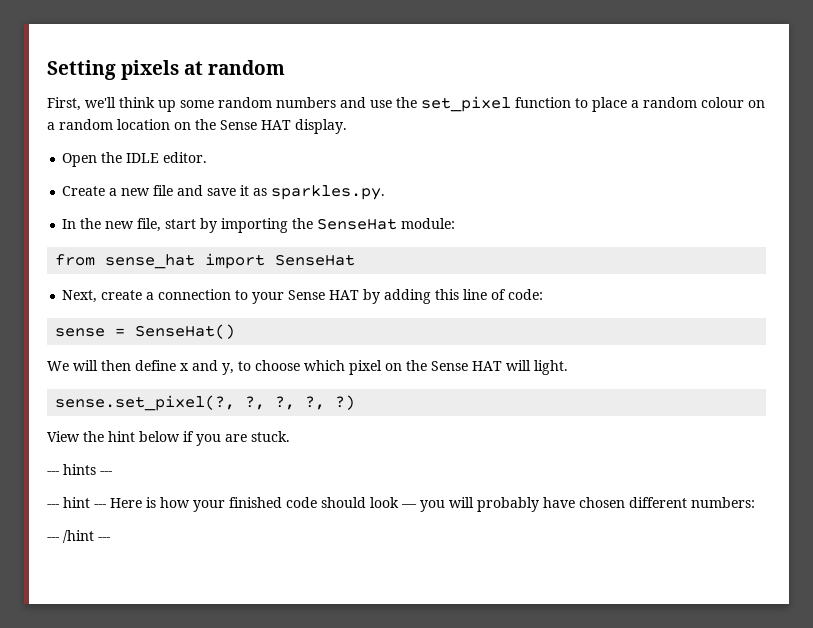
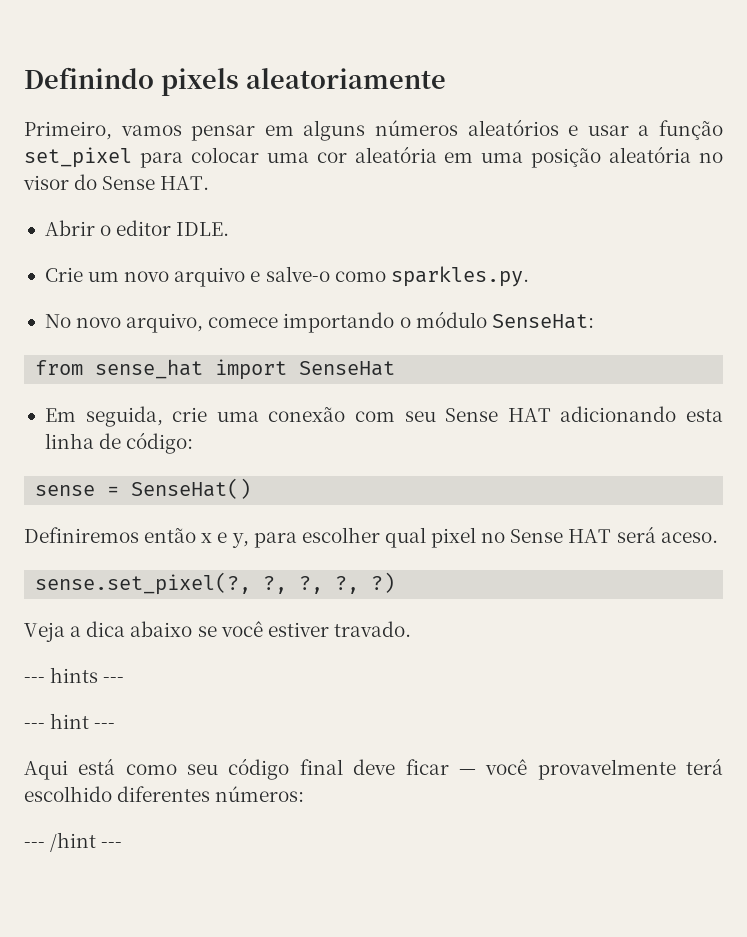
[47,60,286,80] [47,96,765,112] [47,119,347,134] [62,152,208,167] [62,185,386,200] [62,218,456,233] [55,253,356,269] [62,289,544,304] [55,324,236,339] [47,360,568,375] Setting pixels at random // First, we'll think up some random numbers and use the set_pixel function to place a random colour on a random location on the Sense HAT display. // Open the IDLE editor. // Create a new file and save it as sparkles.py. // In the new file, start by importing the SenseHat module: // from sense_hat import SenseHat // Next, create a connection to your Sense HAT by adding this line of code: // sense = SenseHat() // We will then define x and y, to choose which pixel on the Sense HAT will light. -> [24,67,446,96] [24,119,724,141] [24,146,723,168] [23,174,210,190] [44,220,230,236] [44,266,529,287] [44,311,594,333] [35,359,396,380] [44,406,724,427] [44,432,194,454] [35,478,252,499] [24,526,718,548] Definindo pixels aleatoriamente // Primeiro, vamos pensar em alguns números aleatórios e usar a função set_pixel para colocar uma cor aleatória em uma posição aleatória no visor do Sense HAT. // Abrir o editor IDLE. // Crie um novo arquivo e salve-o como sparkles.py. // No novo arquivo, comece importando o módulo SenseHat: // from sense_hat import SenseHat // Em seguida, crie uma conexão com seu Sense HAT adicionando esta linha de código: // sense = SenseHat() // Definiremos então x e y, para escolher qual pixel no Sense HAT será aceso.
[47,431,290,446] View the hint below if you are stuck. -> [24,621,411,642] Veja a dica abaixo se você estiver travado.
[110,497,755,512] Here is how your finished code should look — you will probably have chosen different numbers: -> [24,758,723,780] [24,786,305,802] // Aqui está como seu código final deve ficar — você provavelmente terá escolhido diferentes números:

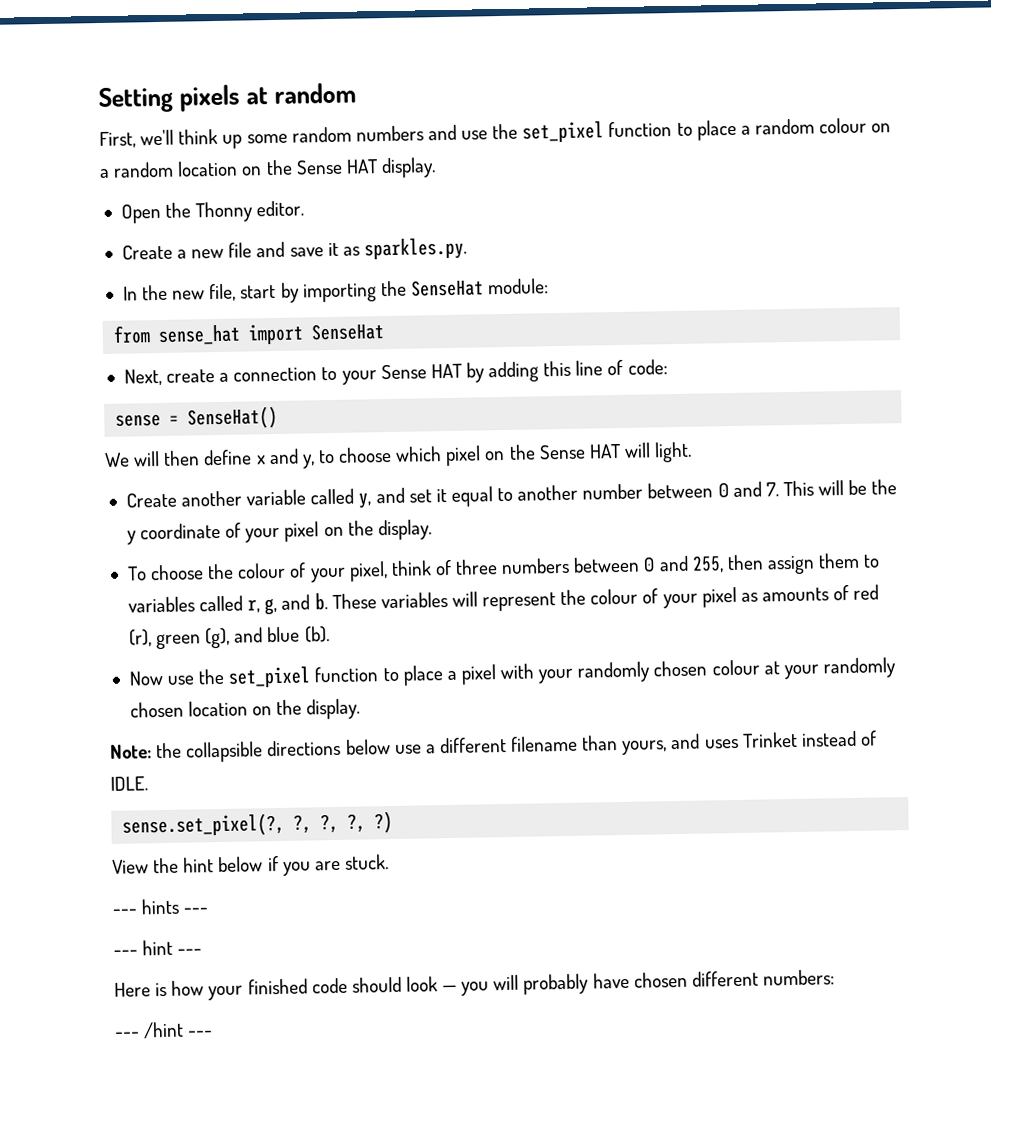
[24,67,446,96] [24,119,724,141] [24,146,723,168] [23,174,210,190] [44,220,230,236] [44,266,529,287] [44,311,594,333] [35,359,396,380] [44,406,724,427] [44,432,194,454] [35,478,252,499] [24,526,718,548] Definindo pixels aleatoriamente // Primeiro, vamos pensar em alguns números aleatórios e usar a função set_pixel para colocar uma cor aleatória em uma posição aleatória no visor do Sense HAT. // Abrir o editor IDLE. // Crie um novo arquivo e salve-o como sparkles.py. // No novo arquivo, comece importando o módulo SenseHat: // from sense_hat import SenseHat // Em seguida, crie uma conexão com seu Sense HAT adicionando esta linha de código: // sense = SenseHat() // Definiremos então x e y, para escolher qual pixel no Sense HAT será aceso. -> [98,82,356,114] [99,117,892,149] [99,157,436,179] [120,200,305,224] [121,237,467,261] [122,278,550,303] [113,323,386,346] [123,359,668,386] [115,405,279,430] [104,441,693,469] [125,479,898,509] [126,519,432,545] [126,552,881,583] [127,584,880,616] [128,626,330,650] [128,657,896,688] [129,698,361,720] [110,730,877,763] [110,776,148,791] Setting pixels at random // First, we'll think up some random numbers and use the set_pixel function to place a random colour on a random location on the Sense HAT display. // Open the Thonny editor. // Create a new file and save it as sparkles.py. // In the new file, start by importing the SenseHat module: // from sense_hat import SenseHat // Next, create a connection to your Sense HAT by adding this line of code: // sense = SenseHat() // We will then define x and y, to choose which pixel on the Sense HAT will light. // Create another variable called y, and set it equal to another number between 0 and 7. This will be the y coordinate of your pixel on the display. // To choose the colour of your pixel, think of three numbers between 0 and 255, then assign them to variables called r, g, and b. These variables will represent the colour of your pixel as amounts of red (r), green (g), and blue (b). // Now use the set_pixel function to place a pixel with your randomly chosen colour at your randomly chosen location on the display. // Note: the collapsible directions below use a different filename than yours, and uses Trinket instead of IDLE.
[24,621,411,642] Veja a dica abaixo se você estiver travado. -> [112,854,389,876] View the hint below if you are stuck.
[24,758,723,780] [24,786,305,802] Aqui está como seu código final deve ficar — você provavelmente terá escolhido diferentes números: -> [114,969,835,1001] Here is how your finished code should look — you will probably have chosen different numbers:

